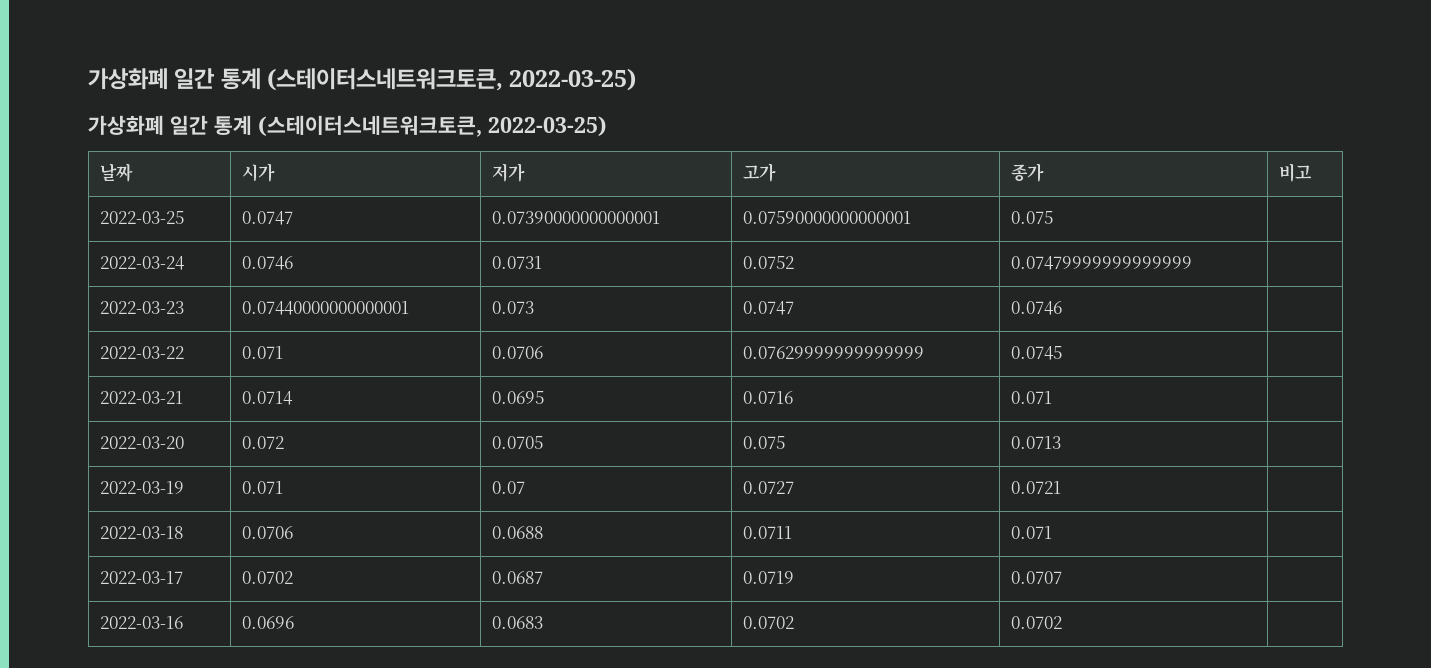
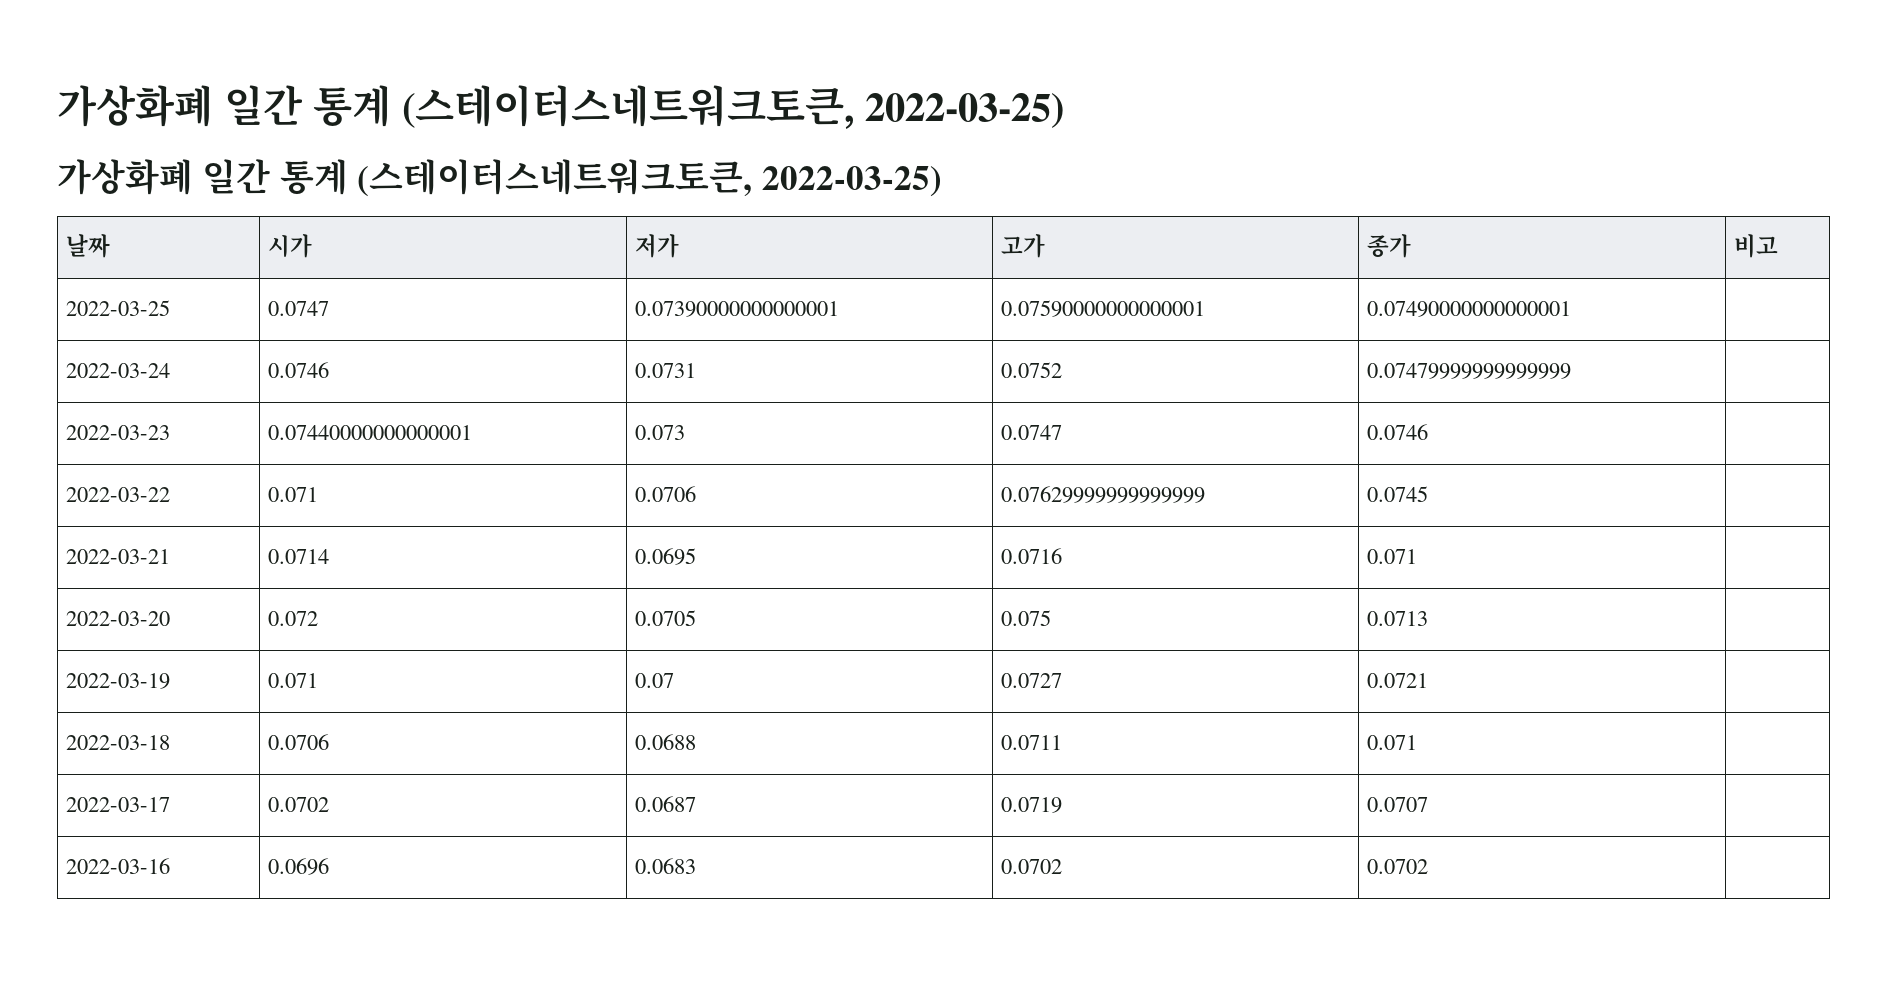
[1011,211,1054,224] 0.075 -> [1367,301,1572,317] 0.07490000000000001

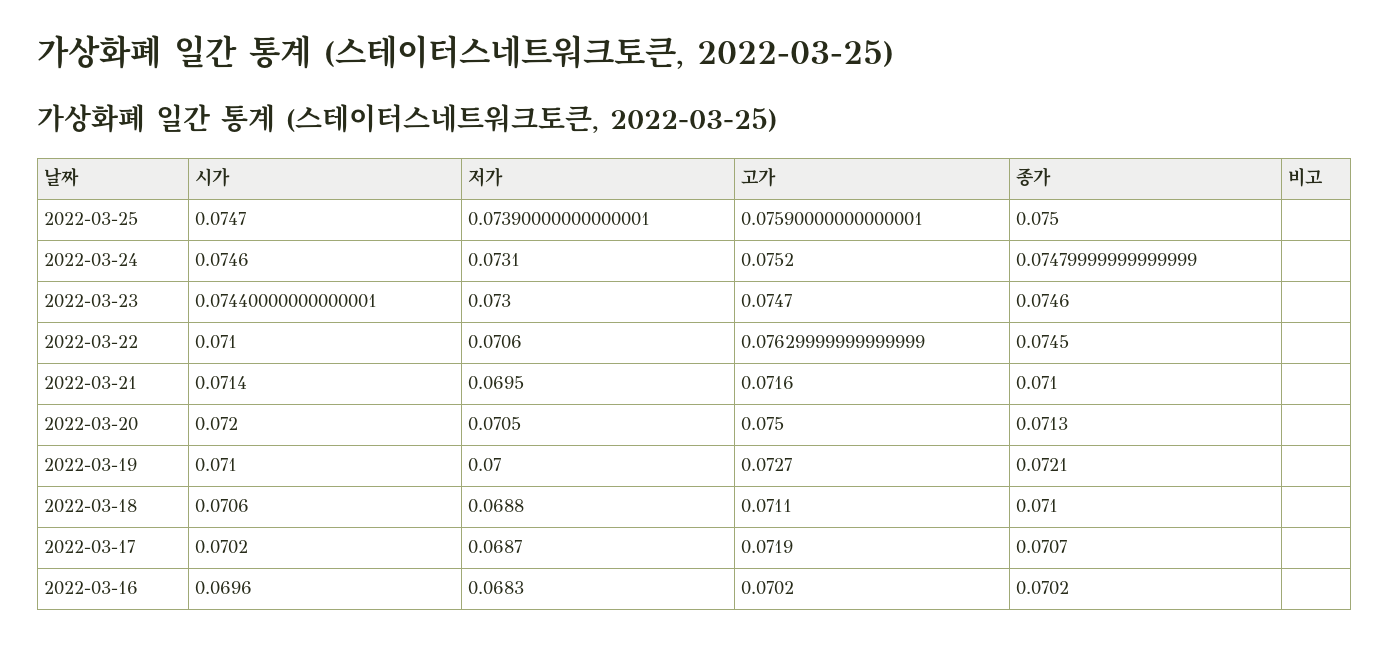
[1367,301,1572,317] 0.07490000000000001 -> [1016,212,1060,226] 0.075

